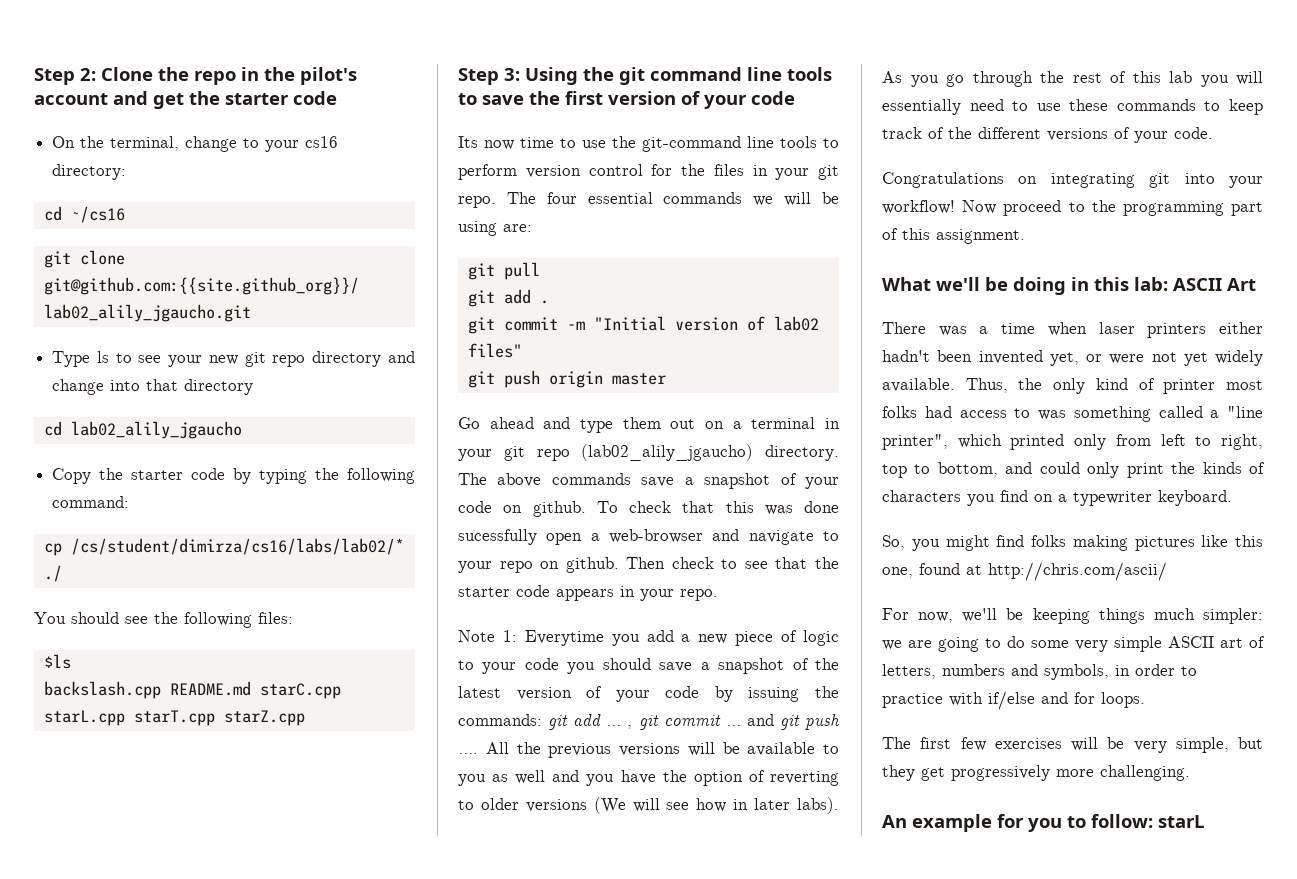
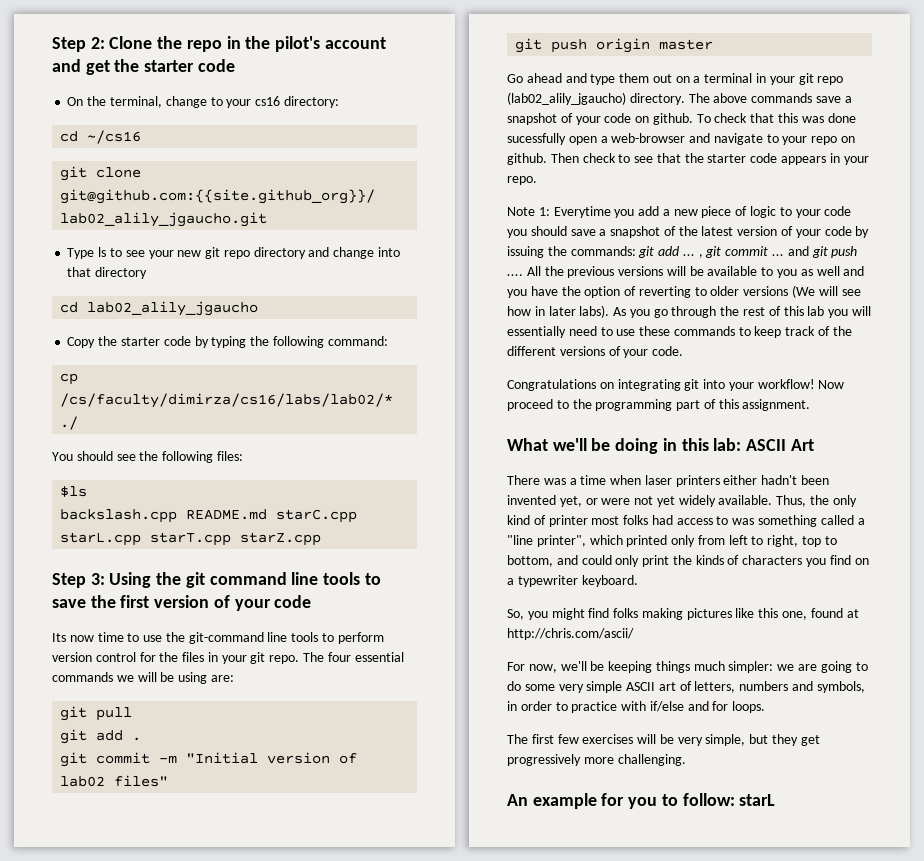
[70,538,404,555] /cs/student/dimirza/cs16/labs/lab02/* -> [60,393,394,408] /cs/faculty/dimirza/cs16/labs/lab02/*

